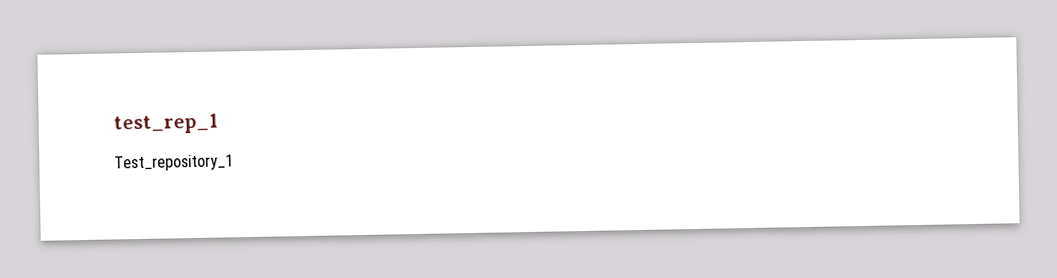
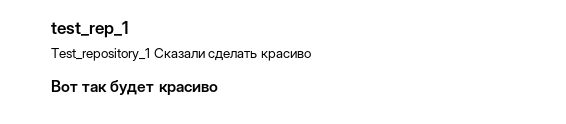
(234, 163) none -> [153,48,311,61] [51,80,218,96] Сказали сделать красиво // Вот так будет красиво

